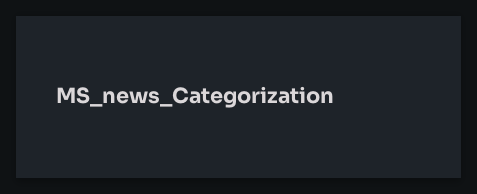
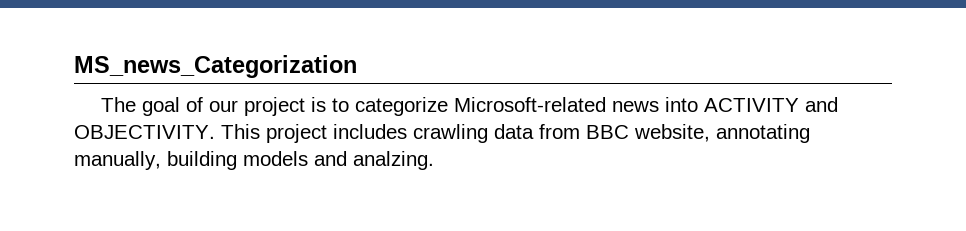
(334, 97) none -> [101,97,839,116] [74,124,810,143] [74,151,434,170] // The goal of our project is to categorize Microsoft-related news into ACTIVITY and OBJECTIVITY. This project includes crawling data from BBC website, annotating manually, building models and analzing.

